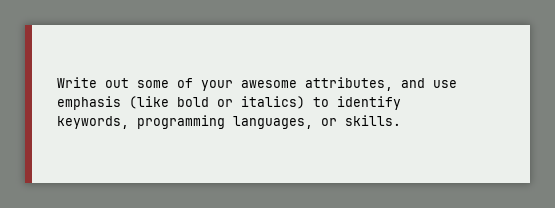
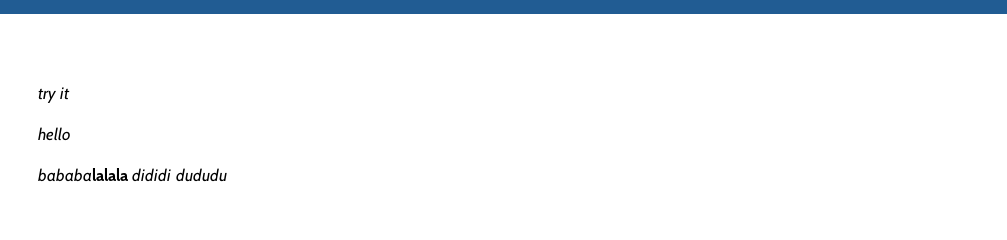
[57,77,457,91] [57,96,401,110] [57,115,401,129] Write out some of your awesome attributes, and use emphasis (like bold or italics) to identify keywords, programming languages, or skills. -> [38,87,71,103] [38,127,70,141] [38,168,227,182] try it // hello // bababalalala dididi dududu

